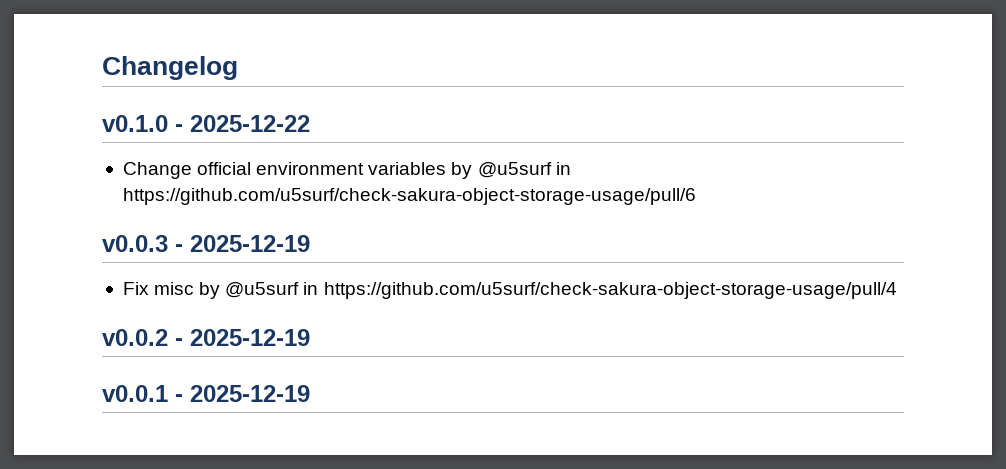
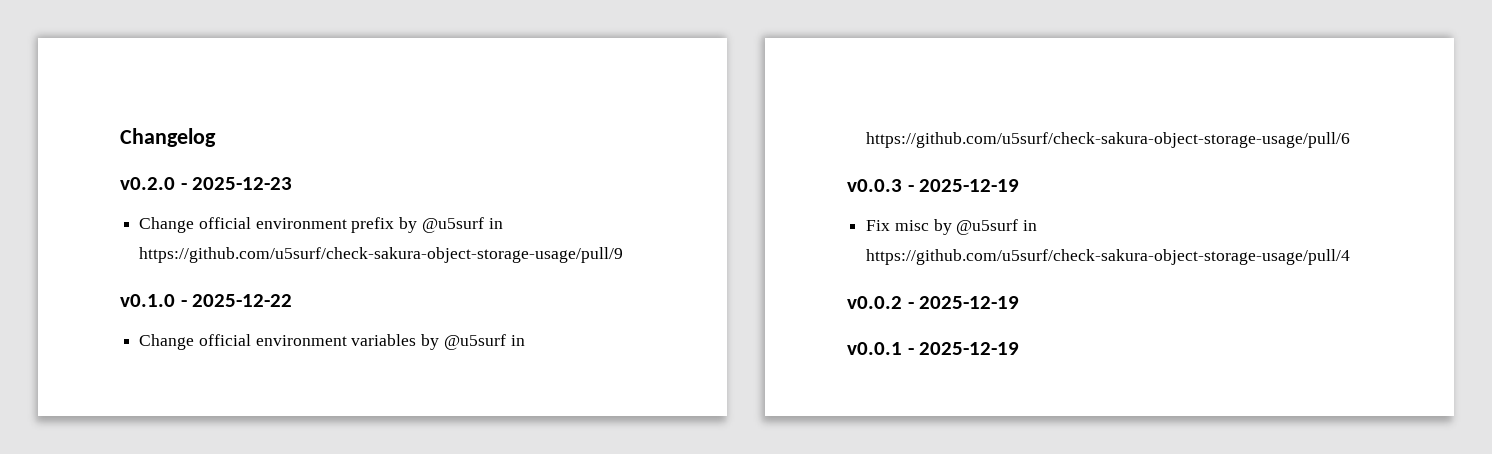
(238, 68) none -> [120,177,293,190] [139,217,503,233] [139,247,624,263] // v0.2.0 - 2025-12-23 // Change official environment prefix by @u5surf in https://github.com/u5surf/check-sakura-object-storage-usage/pull/9

